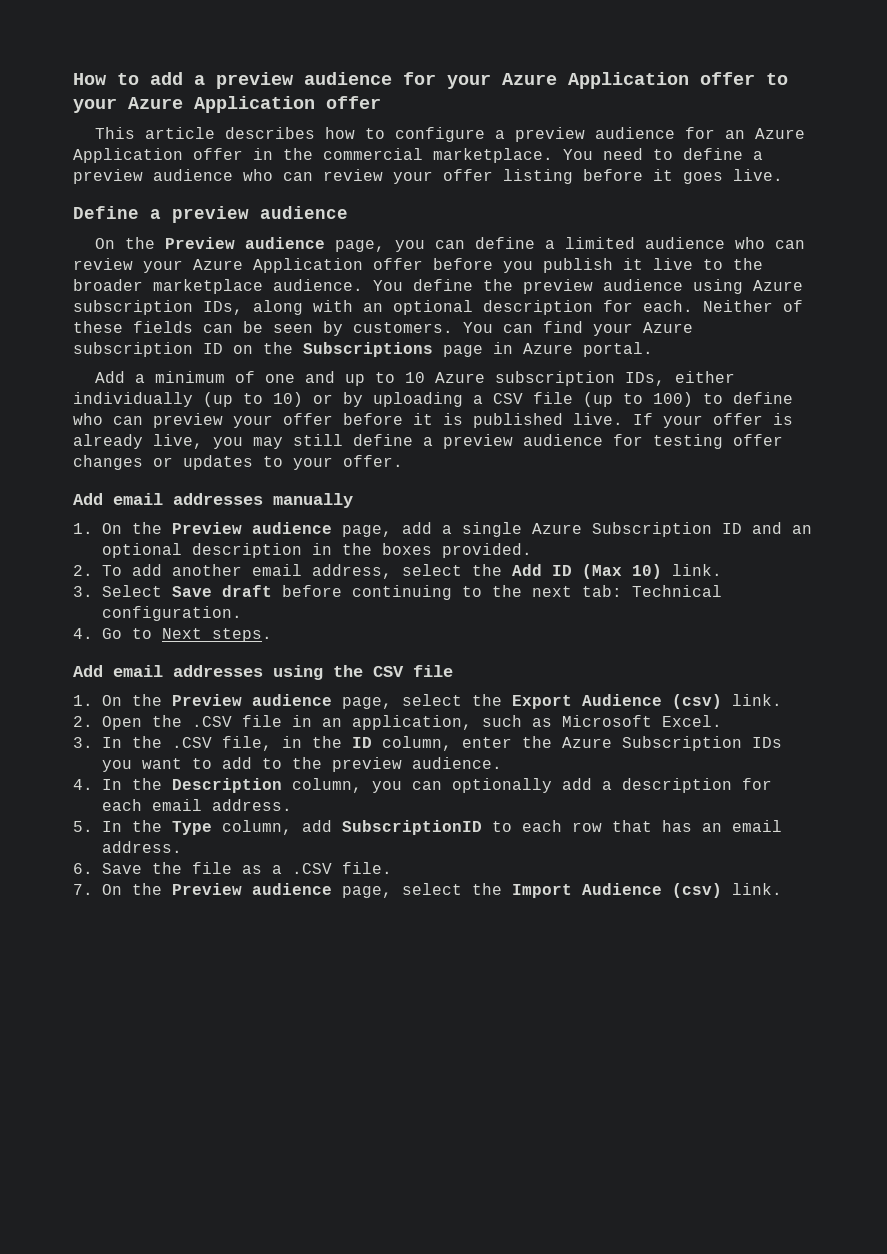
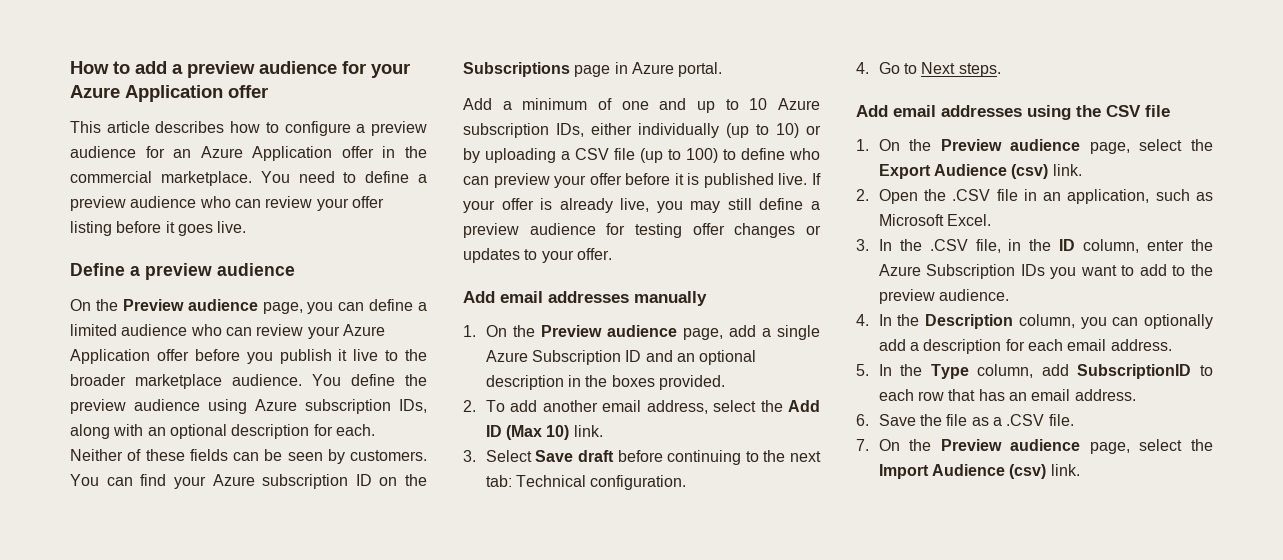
[766,73,788,85] [73,96,381,113] to your Azure Application offer -> (268, 91) none

